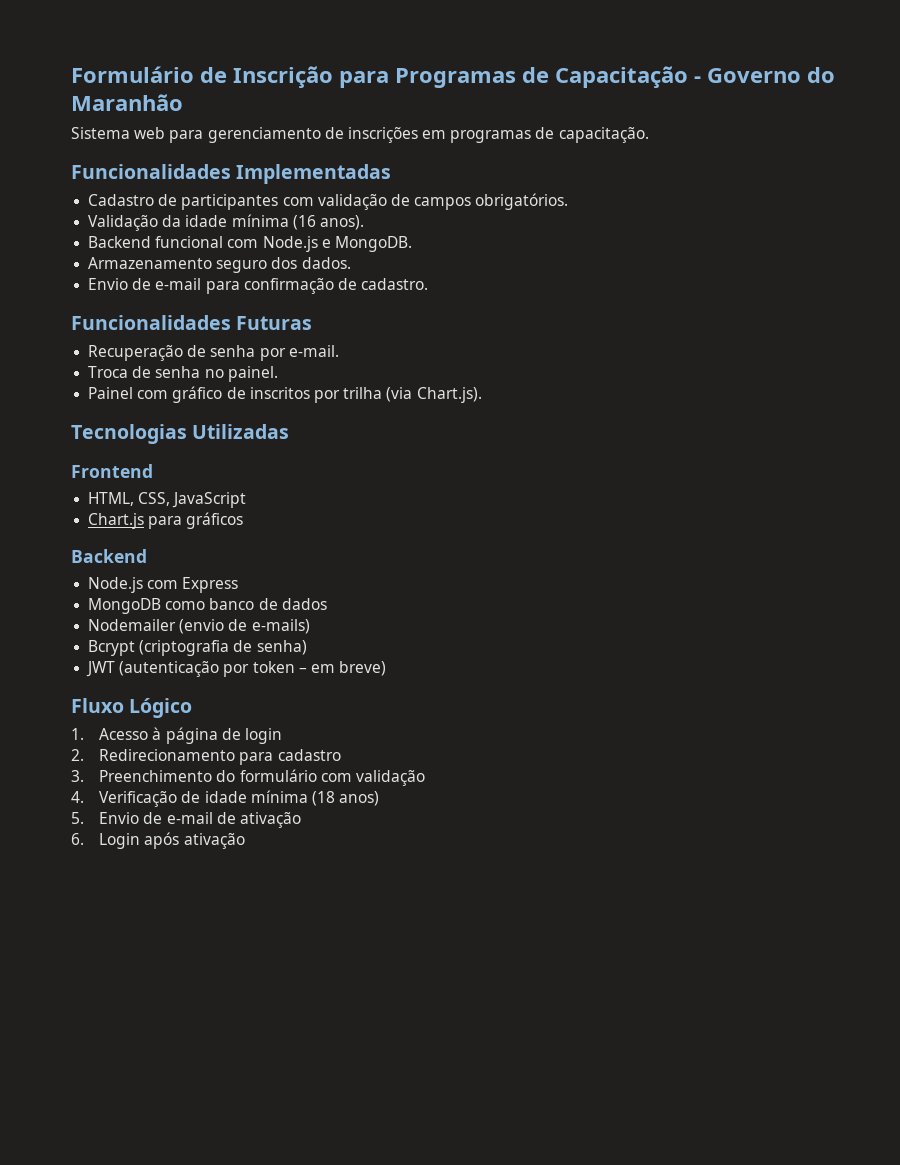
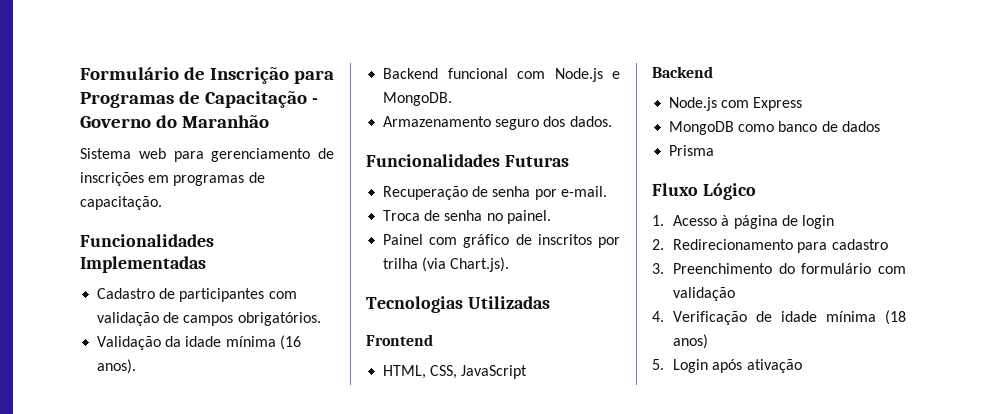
[88,278,429,294] // Envio de e-mail para confirmação de cadastro. -> (612, 121) none
[88,512,244,529] // Chart.js para gráficos -> (528, 372) none
[88,619,310,634] [88,640,307,656] [86,661,387,677] Nodemailer (envio de e-mails) // Bcrypt (criptografia de senha) // JWT (autenticação por token – em breve) -> [669,145,715,156] Prisma
[99,812,301,828] [71,833,84,845] Envio de e-mail de ativação // 6. -> (664, 364) none

